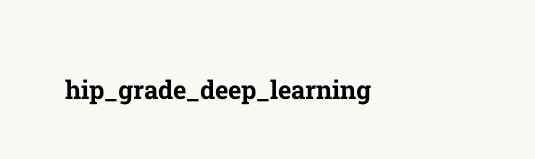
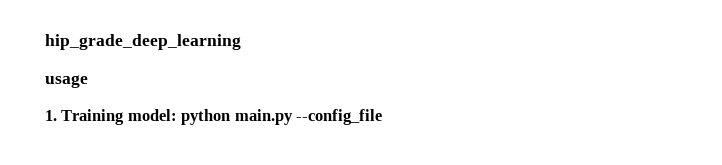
(371, 92) none -> [45,75,88,88] [45,109,383,125] // usage // 1. Training model: python main.py --config_file

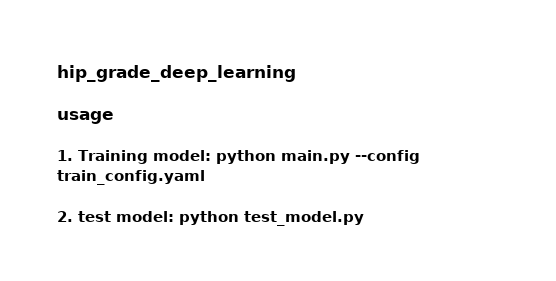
[296,109,383,125] --config_file -> [354,150,420,164] [57,170,205,185] [57,211,364,226] --config train_config.yaml // 2. test model: python test_model.py

